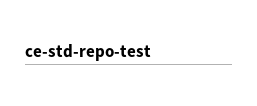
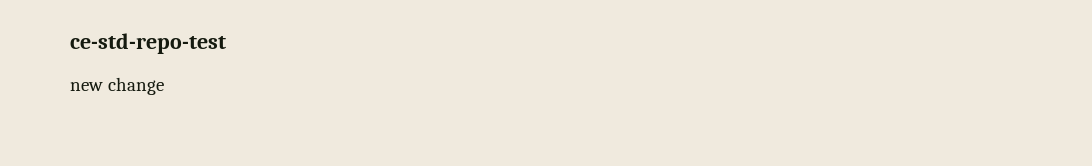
(151, 52) none -> [70,77,165,95] // new change

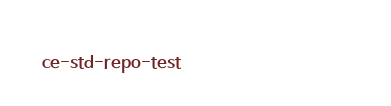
[70,77,165,95] // new change -> (182, 64) none

